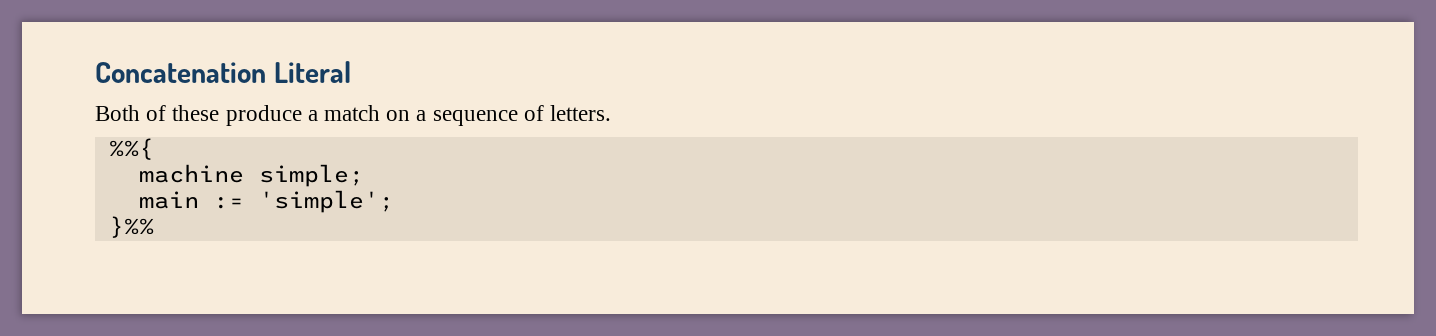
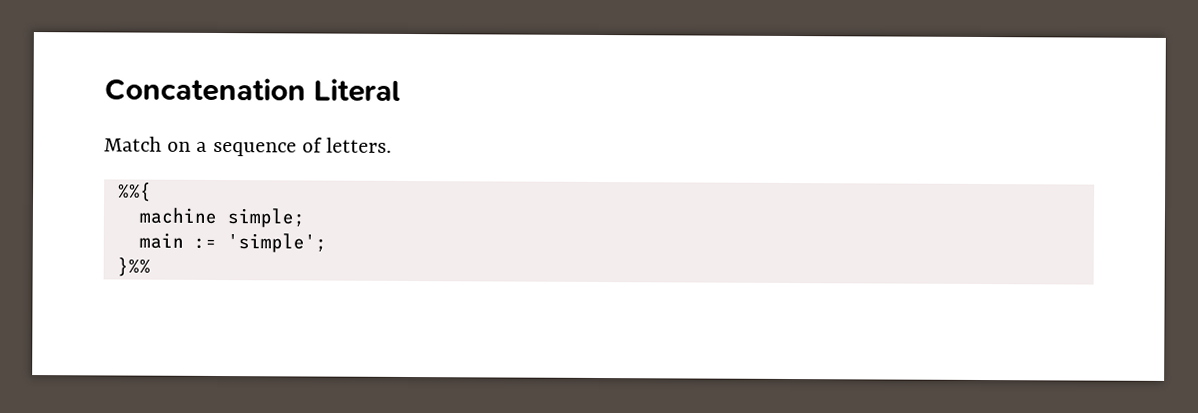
[95,105,381,126] Both of these produce a match -> [104,136,162,152] Match

